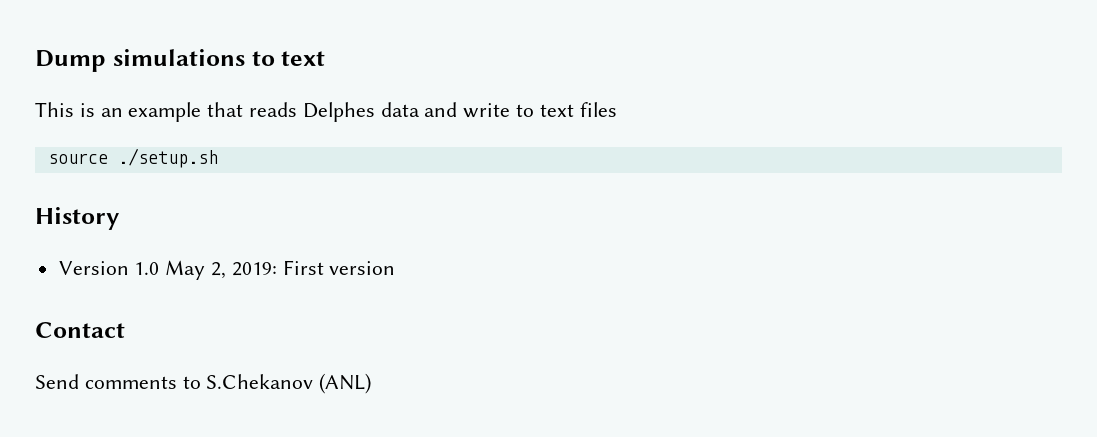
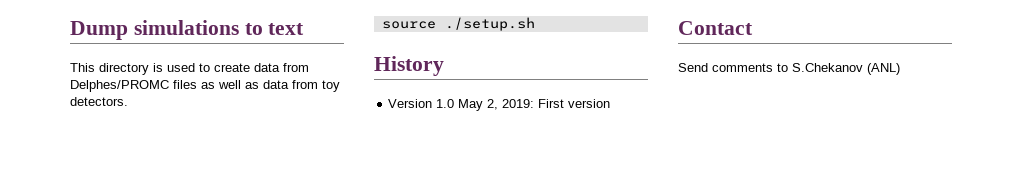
[79,102,617,122] is an example that reads Delphes data and write to text files -> [99,63,309,75] [70,80,340,92] [70,97,128,106] directory is used to create data from Delphes/PROMC files as well as data from toy detectors.

